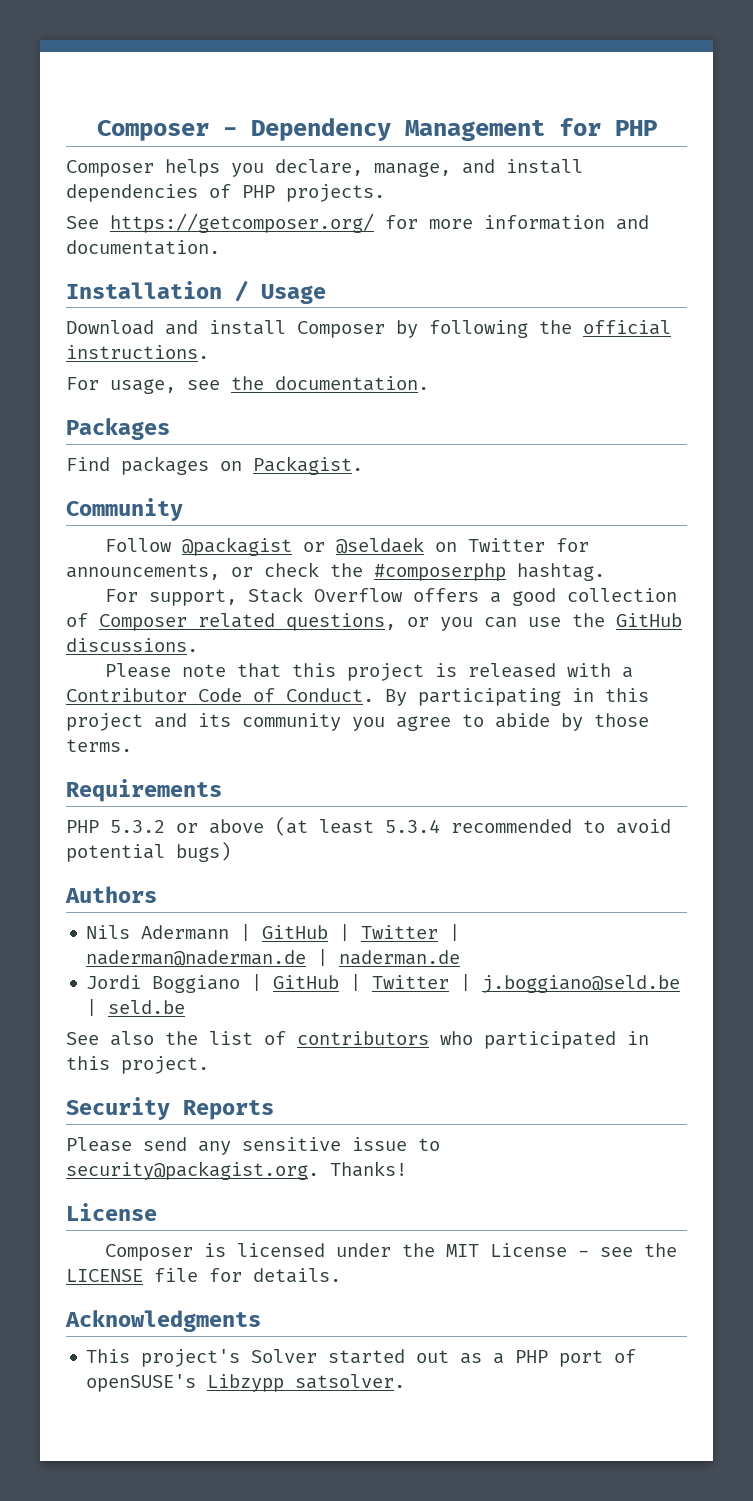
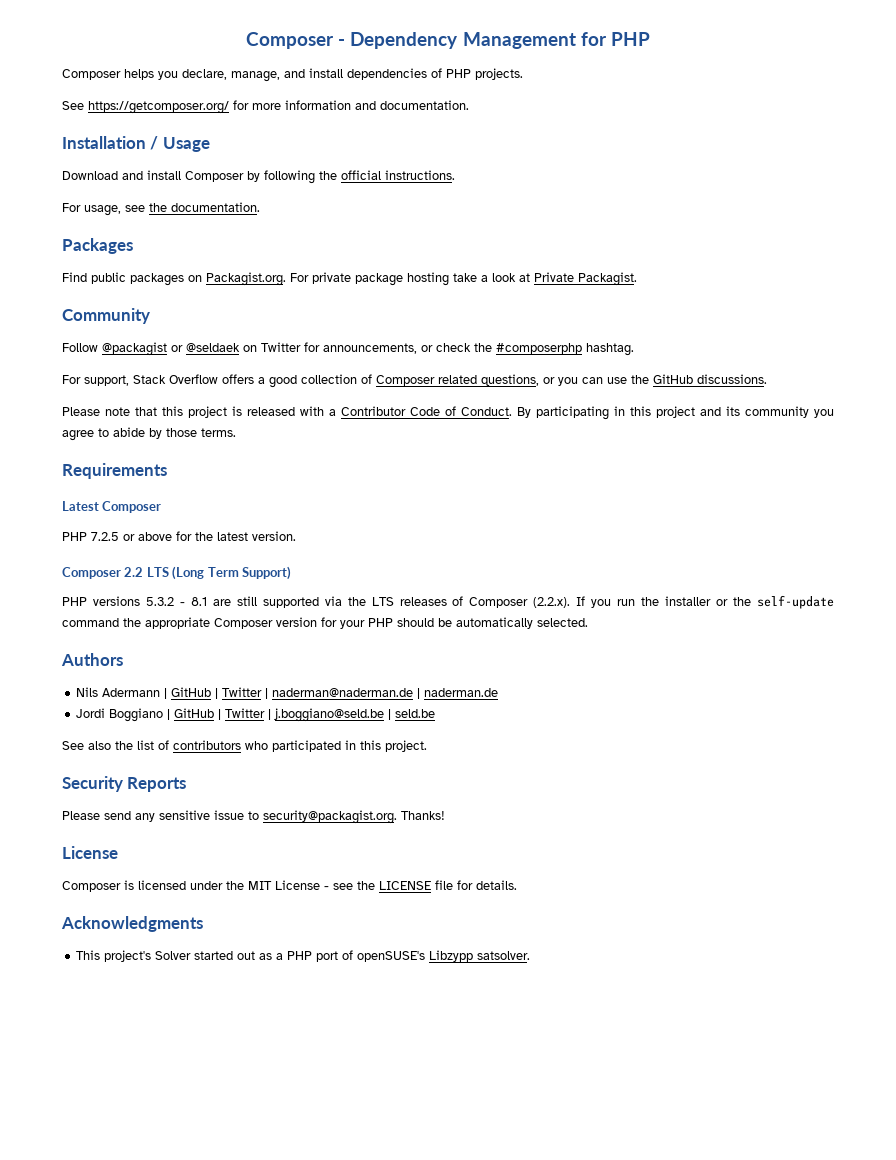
(110, 464) none -> [91,272,126,284] public
(242, 466) none -> [206,272,574,286] Packagist.org. For private package hosting take a look at Private
[66,820,165,833] // PHP 5.3.2 -> [62,501,162,513] [62,532,119,541] // Latest Composer // PHP 7.2.5
[275,817,671,836] [66,842,231,862] (at least 5.3.4 recommended to avoid potential bugs) -> [176,531,296,541] [62,566,291,580] [62,595,835,609] [62,617,588,629] for the latest version. // Composer 2.2 LTS (Long Term Support) // PHP versions 5.3.2 - 8.1 are still supported via the LTS releases of Composer (2.2.x). If you run the installer or the self-update command the appropriate Composer version for your PHP should be automatically selected.

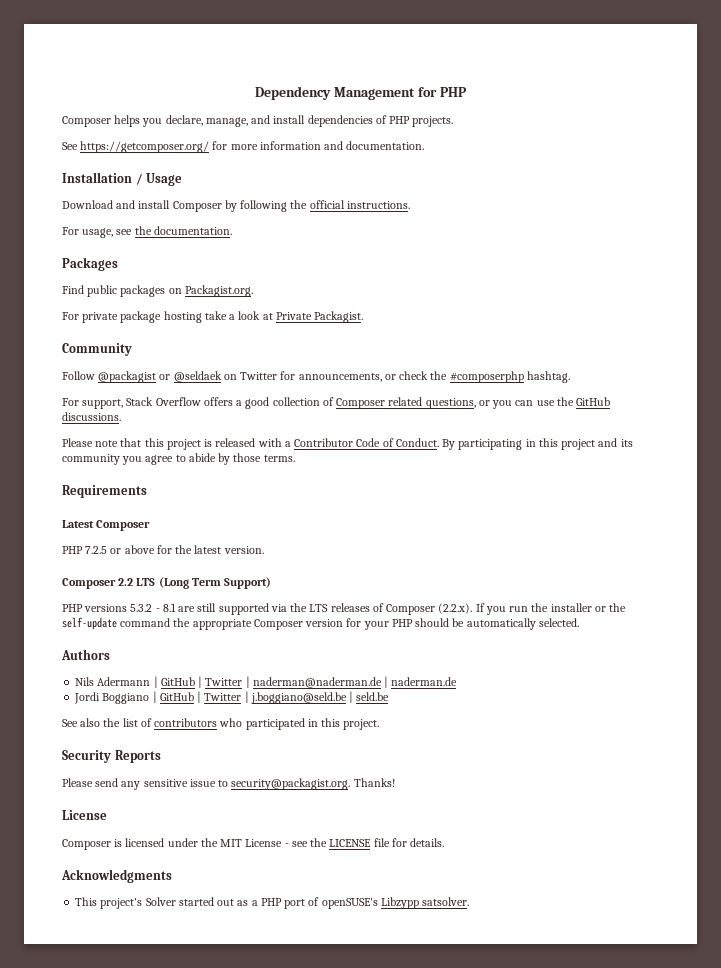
[246,32,346,49] Composer - -> (255, 93) none
(286, 279) none -> (253, 291) //

